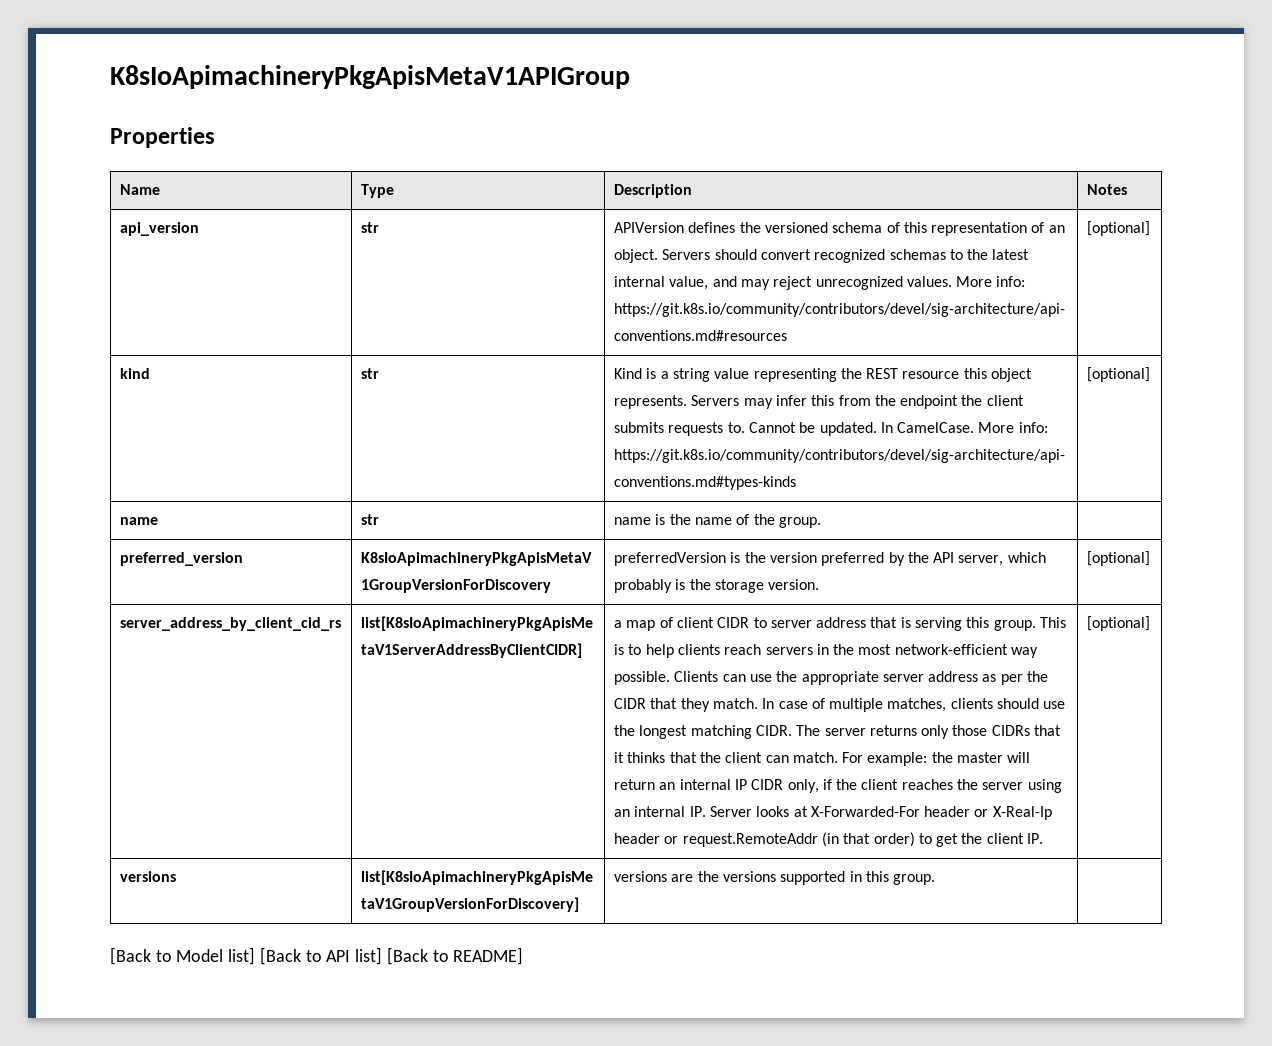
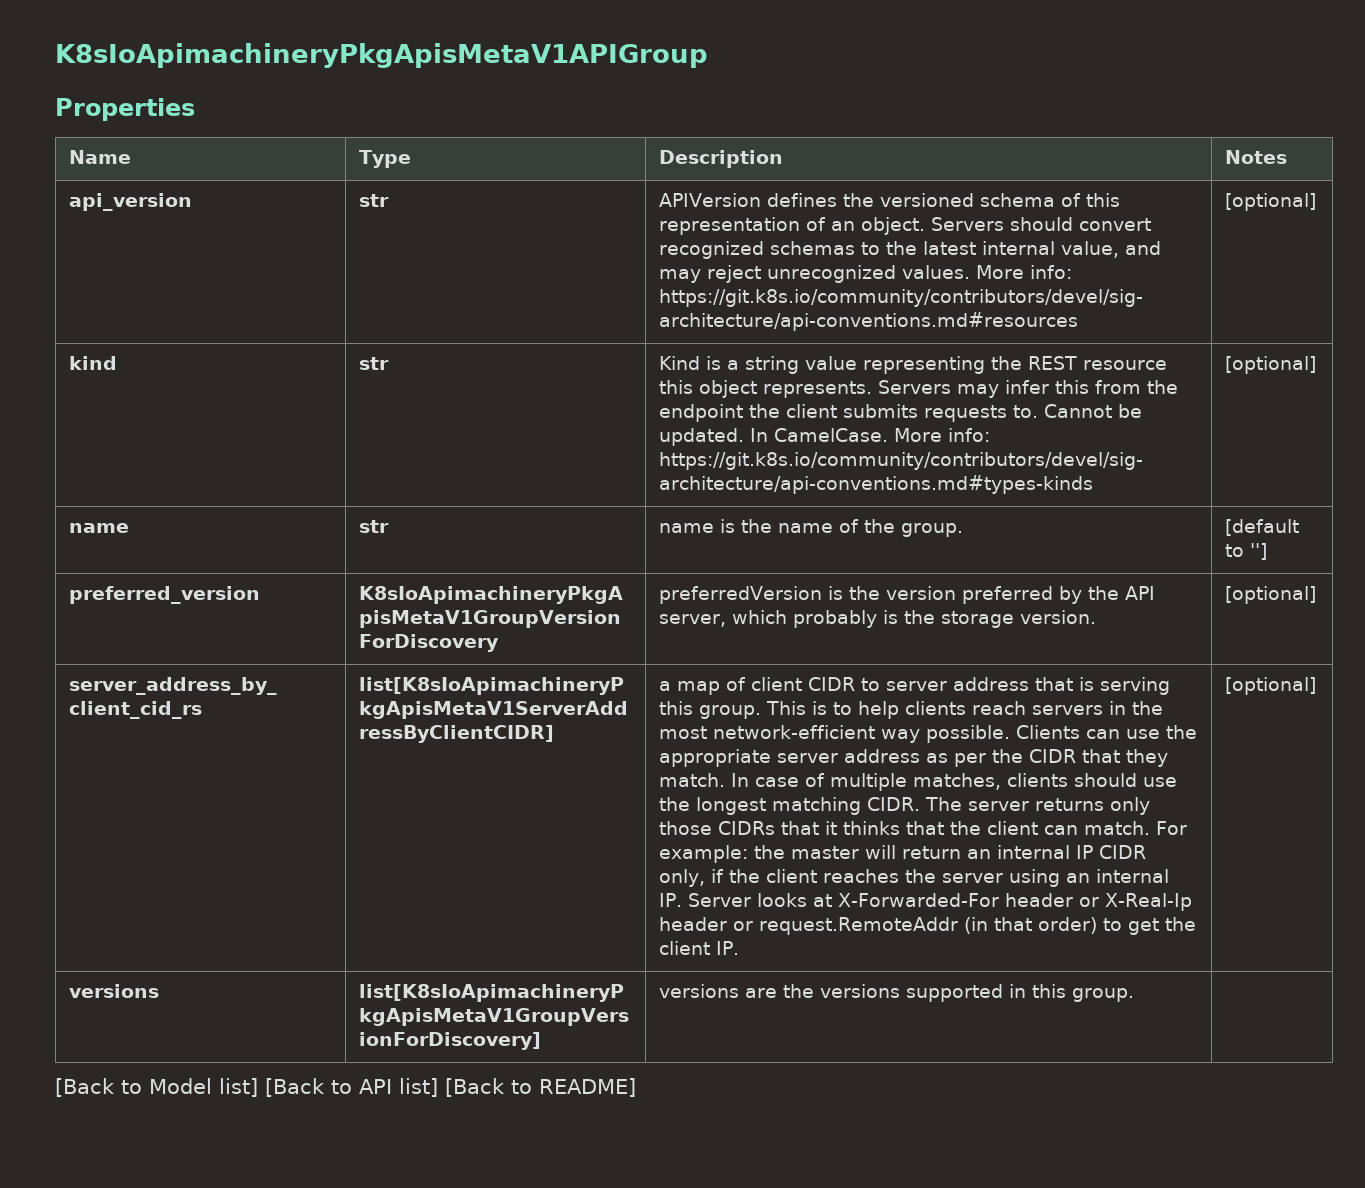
(821, 522) none -> [1225,519,1300,536] [1225,543,1268,560] [default to '']

